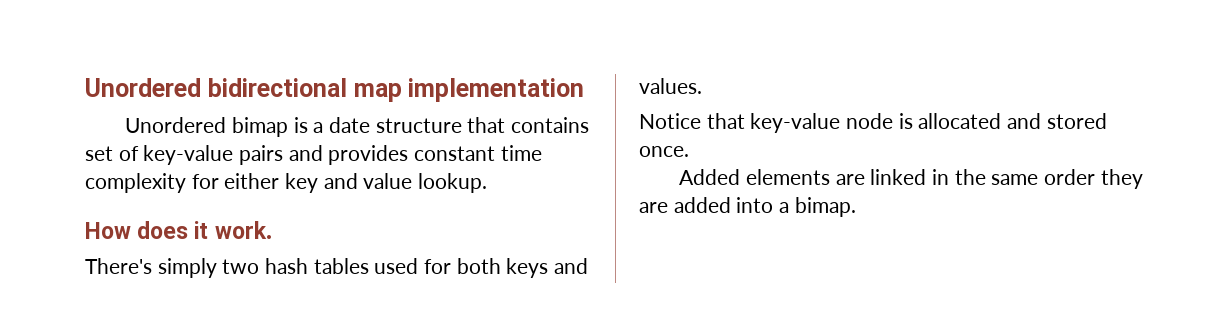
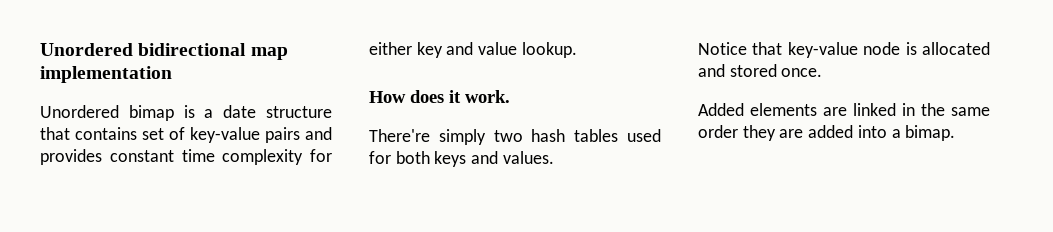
[85,258,152,274] There's -> [369,129,430,142] There're

